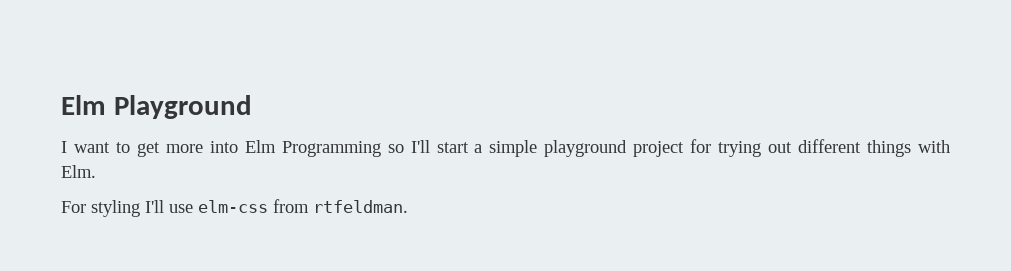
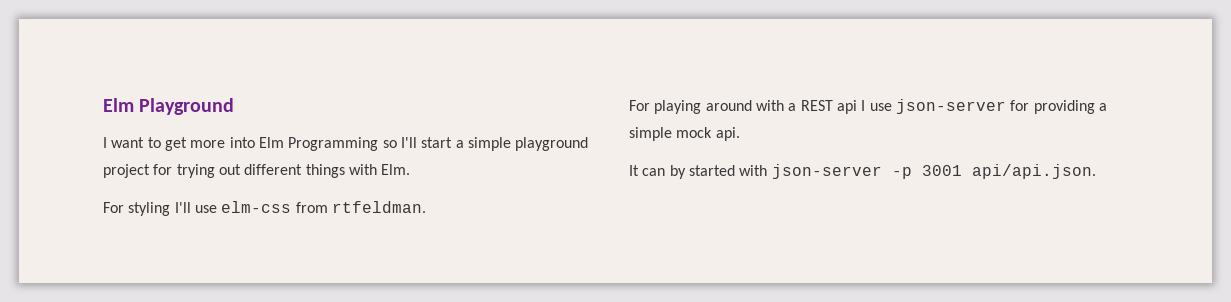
(408, 206) none -> [629,99,1107,114] [629,127,740,141] [629,164,1096,179] // For playing around with a REST api I use json-server for providing a simple mock api. // It can by started with json-server -p 3001 api/api.json.

